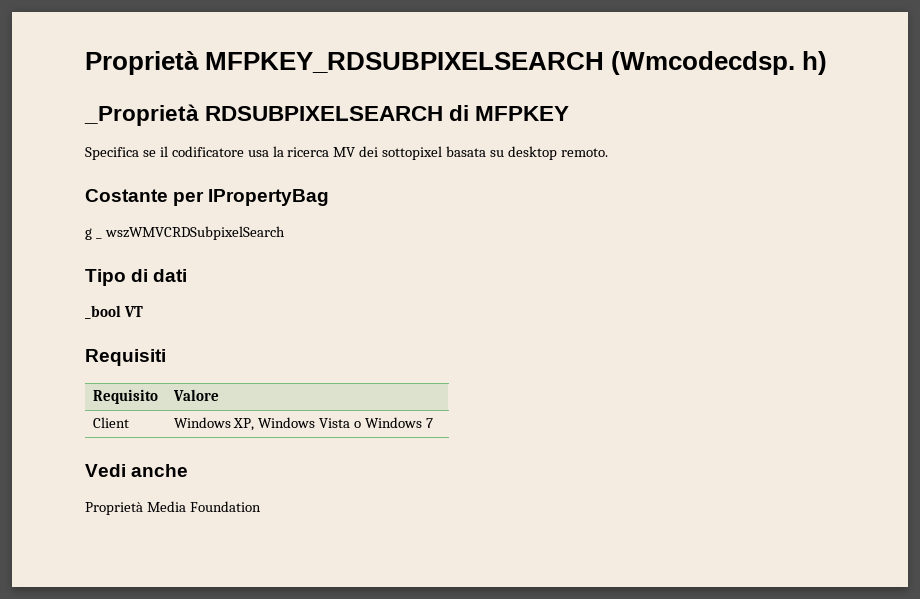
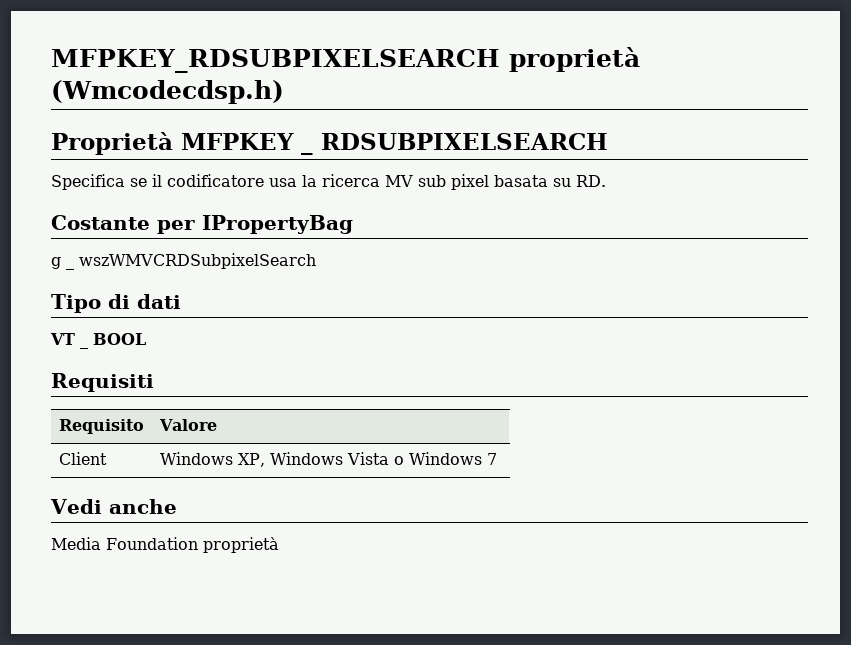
[85,51,828,75] [84,104,199,126] Proprietà MFPKEY_RDSUBPIXELSEARCH (Wmcodecdsp. h) // _Proprietà -> [51,47,640,73] [51,80,284,104] [51,132,294,155] [301,150,313,155] MFPKEY_RDSUBPIXELSEARCH proprietà (Wmcodecdsp.h) // Proprietà MFPKEY _
[449,105,570,121] di MFPKEY -> (608, 141) none
[359,146,608,160] dei sottopixel basata su desktop remoto. -> [418,174,606,190] sub pixel basata su RD.
[85,305,121,319] _bool -> (181, 301) none
(143, 311) none -> [80,345,88,349] [93,333,146,345] _ BOOL
[85,502,143,515] Proprietà -> (177, 506) none
(261, 506) none -> [202,537,279,553] proprietà

